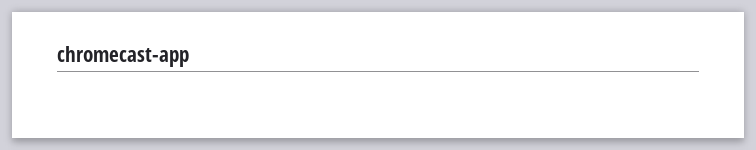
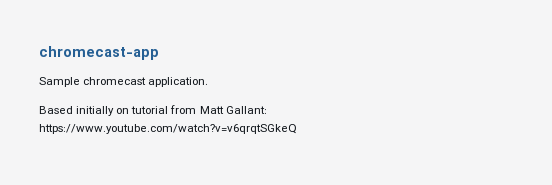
(189, 56) none -> [39,77,209,87] [39,105,267,116] [39,124,297,134] // Sample chromecast application. // Based initially on tutorial from Matt Gallant: https://www.youtube.com/watch?v=v6qrqtSGkeQ

